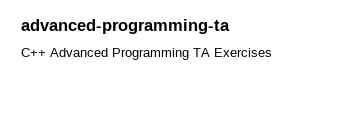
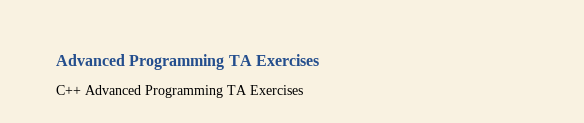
[21,19,230,34] advanced-programming-ta -> [56,54,319,70] Advanced Programming TA Exercises

